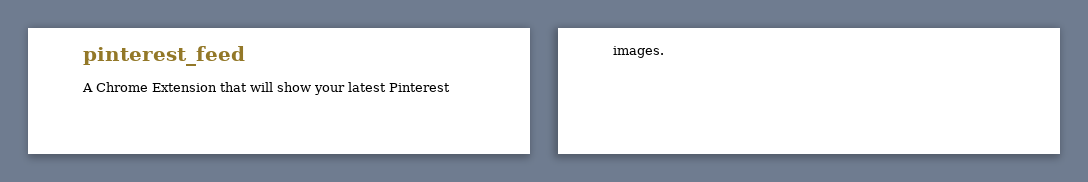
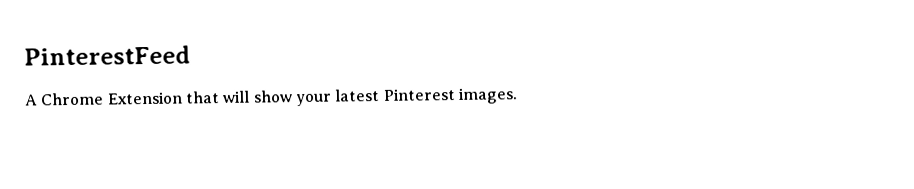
[83,46,245,66] pinterest_feed -> [24,45,191,66] PinterestFeed

